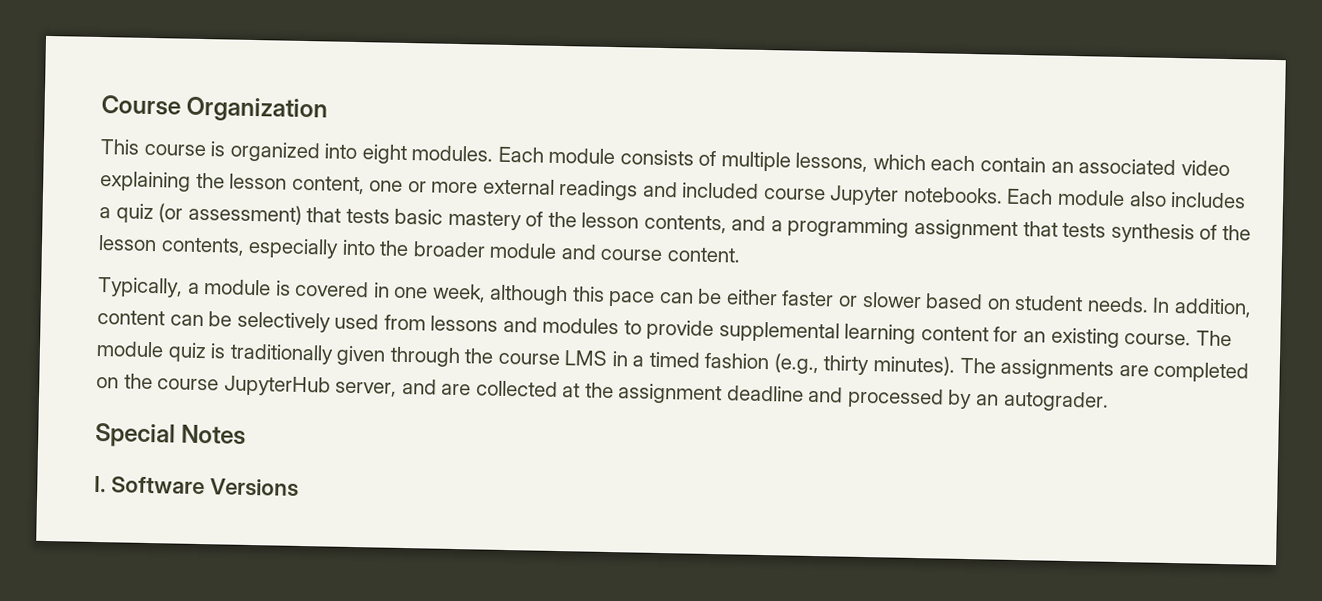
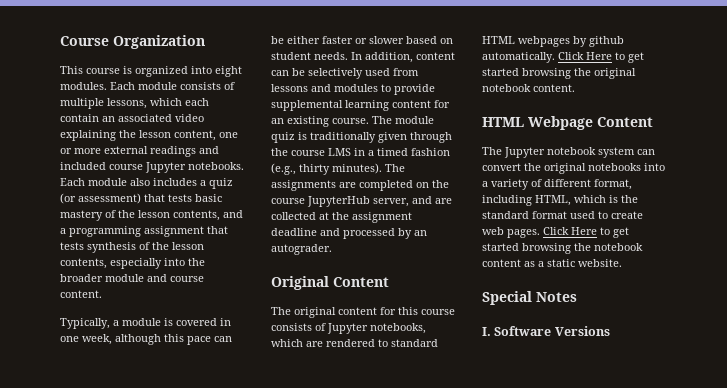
(1109, 401) none -> [271,276,389,290] [271,307,455,318] [271,323,426,334] [271,339,438,347] [482,36,624,47] [482,52,644,63] [482,68,636,79] [482,84,575,92] [482,116,653,130] [482,147,655,158] [482,163,665,174] [482,179,632,190] [482,195,638,206] [482,211,643,219] [482,227,629,238] [482,243,643,254] [482,259,622,267] // Original Content // The original content for this course consists of Jupyter notebooks, which are rendered to standard HTML webpages by github automatically. Click Here to get started browsing the original notebook content. // HTML Webpage Content // The Jupyter notebook system can convert the original notebooks into a variety of different format, including HTML, which is the standard format used to create web pages. Click Here to get started browsing the notebook content as a static website.

